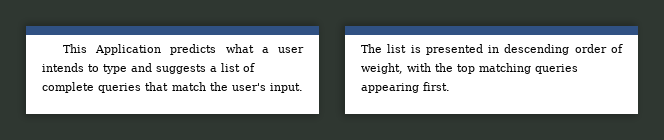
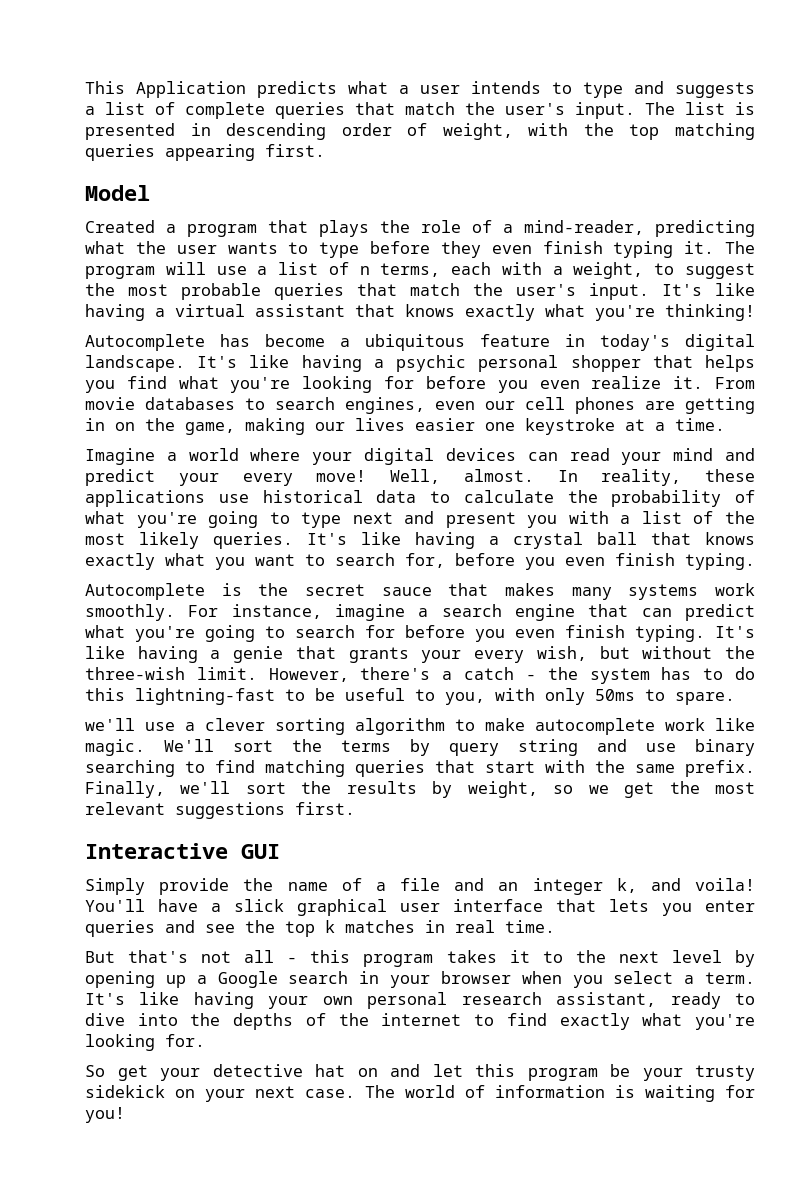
(450, 86) none -> [85,185,150,201] [85,220,755,237] [85,241,756,258] [85,262,755,279] [85,283,755,300] [85,304,755,321] [85,334,755,351] [85,355,755,372] [85,376,755,393] [85,397,755,414] [85,418,725,435] [85,448,756,465] [85,469,755,486] [85,490,755,507] [85,511,756,528] [85,532,755,549] [85,553,755,570] [85,583,755,600] [85,604,755,621] [85,625,755,642] [85,646,756,663] [85,667,756,684] [85,688,735,705] [85,718,755,735] [85,739,755,756] [85,760,755,777] [85,781,755,798] [85,802,355,819] [85,843,280,859] [85,878,755,895] [85,899,755,916] [85,920,555,937] [85,950,756,967] [85,971,756,988] [85,992,756,1009] [85,1013,756,1030] [85,1034,205,1051] [85,1064,755,1081] [85,1085,755,1102] [85,1107,125,1123] // Model // Created a program that plays the role of a mind-reader, predicting what the user wants to type before they even finish typing it. The program will use a list of n terms, each with a weight, to suggest the most probable queries that match the user's input. It's like having a virtual assistant that knows exactly what you're thinking! // Autocomplete has become a ubiquitous feature in today's digital landscape. It's like having a psychic personal shopper that helps you find what you're looking for before you even realize it. From movie databases to search engines, even our cell phones are getting in on the game, making our lives easier one keystroke at a time. // Imagine a world where your digital devices can read your mind and predict your every move! Well, almost. In reality, these applications use historical data to calculate the probability of what you're going to type next and present you with a list of the most likely queries. It's like having a crystal ball that knows exactly what you want to search for, before you even finish typing. // Autocomplete is the secret sauce that makes many systems work smoothly. For instance, imagine a search engine that can predict what you're going to search for before you even finish typing. It's like having a genie that grants your every wish, but without the three-wish limit. However, there's a catch - the system has to do this lightning-fast to be useful to you, with only 50ms to spare. // we'll use a clever sorting algorithm to make autocomplete work like magic. We'll sort the terms by query string and use binary searching to find matching queries that start with the same prefix. Finally, we'll sort the results by weight, so we get the most relevant suggestions first. // Interactive GUI // Simply provide the name of a file and an integer k, and voila! You'll have a slick graphical user interface that lets you enter queries and see the top k matches in real time. // But that's not all - this program takes it to the next level by opening up a Google search in your browser when you select a term. It's like having your own personal research assistant, ready to dive into the depths of the internet to find exactly what you're looking for. // So get your detective hat on and let this program be your trusty sidekick on your next case. The world of information is waiting for you!

